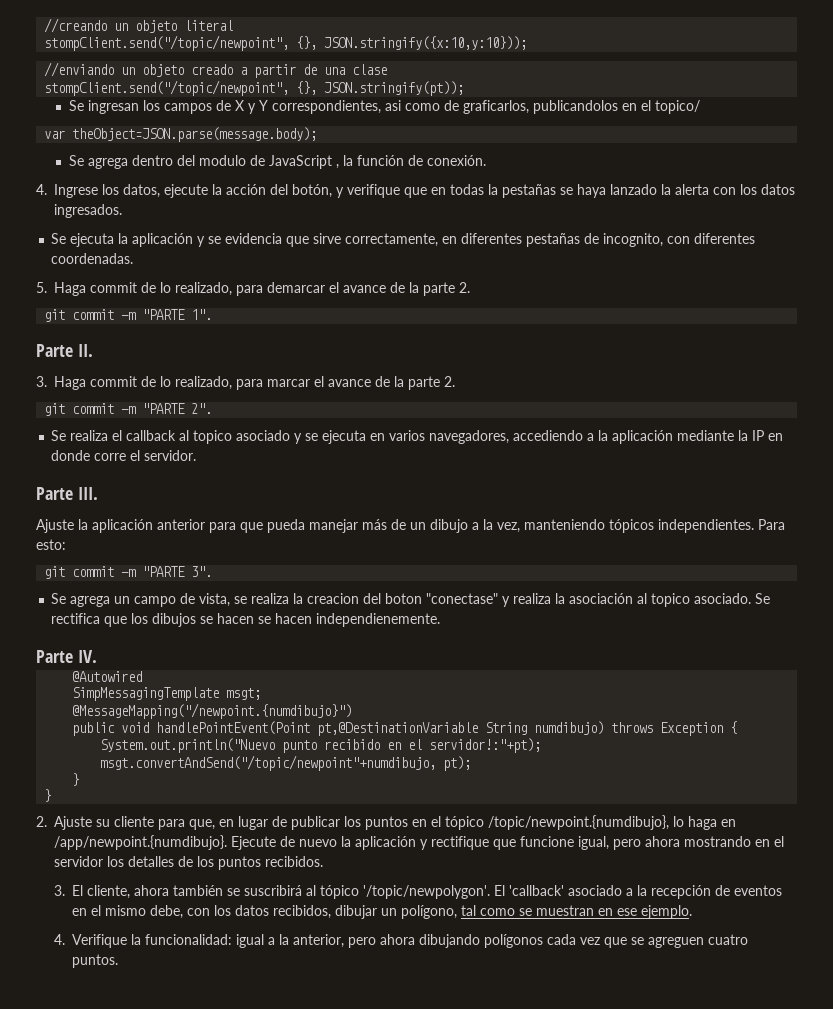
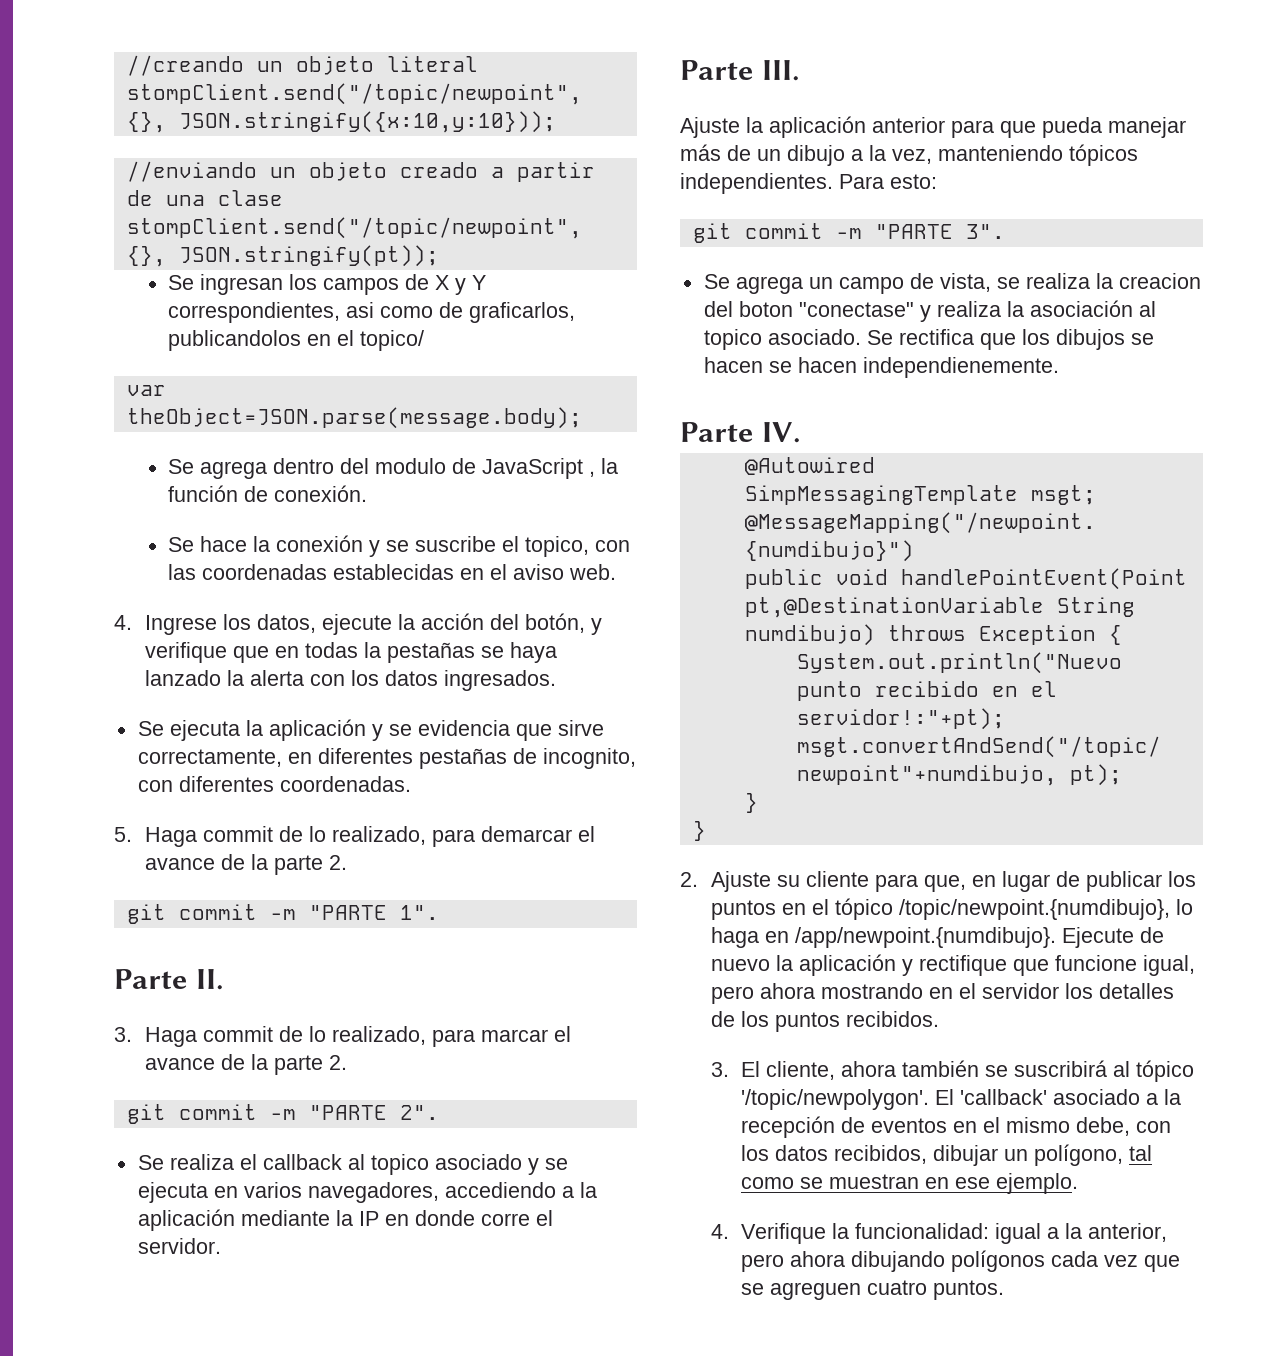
(487, 160) none -> [168,535,631,557] [168,564,617,580] // Se hace la conexión y se suscribe el topico, con las coordenadas establecidas en el aviso web.

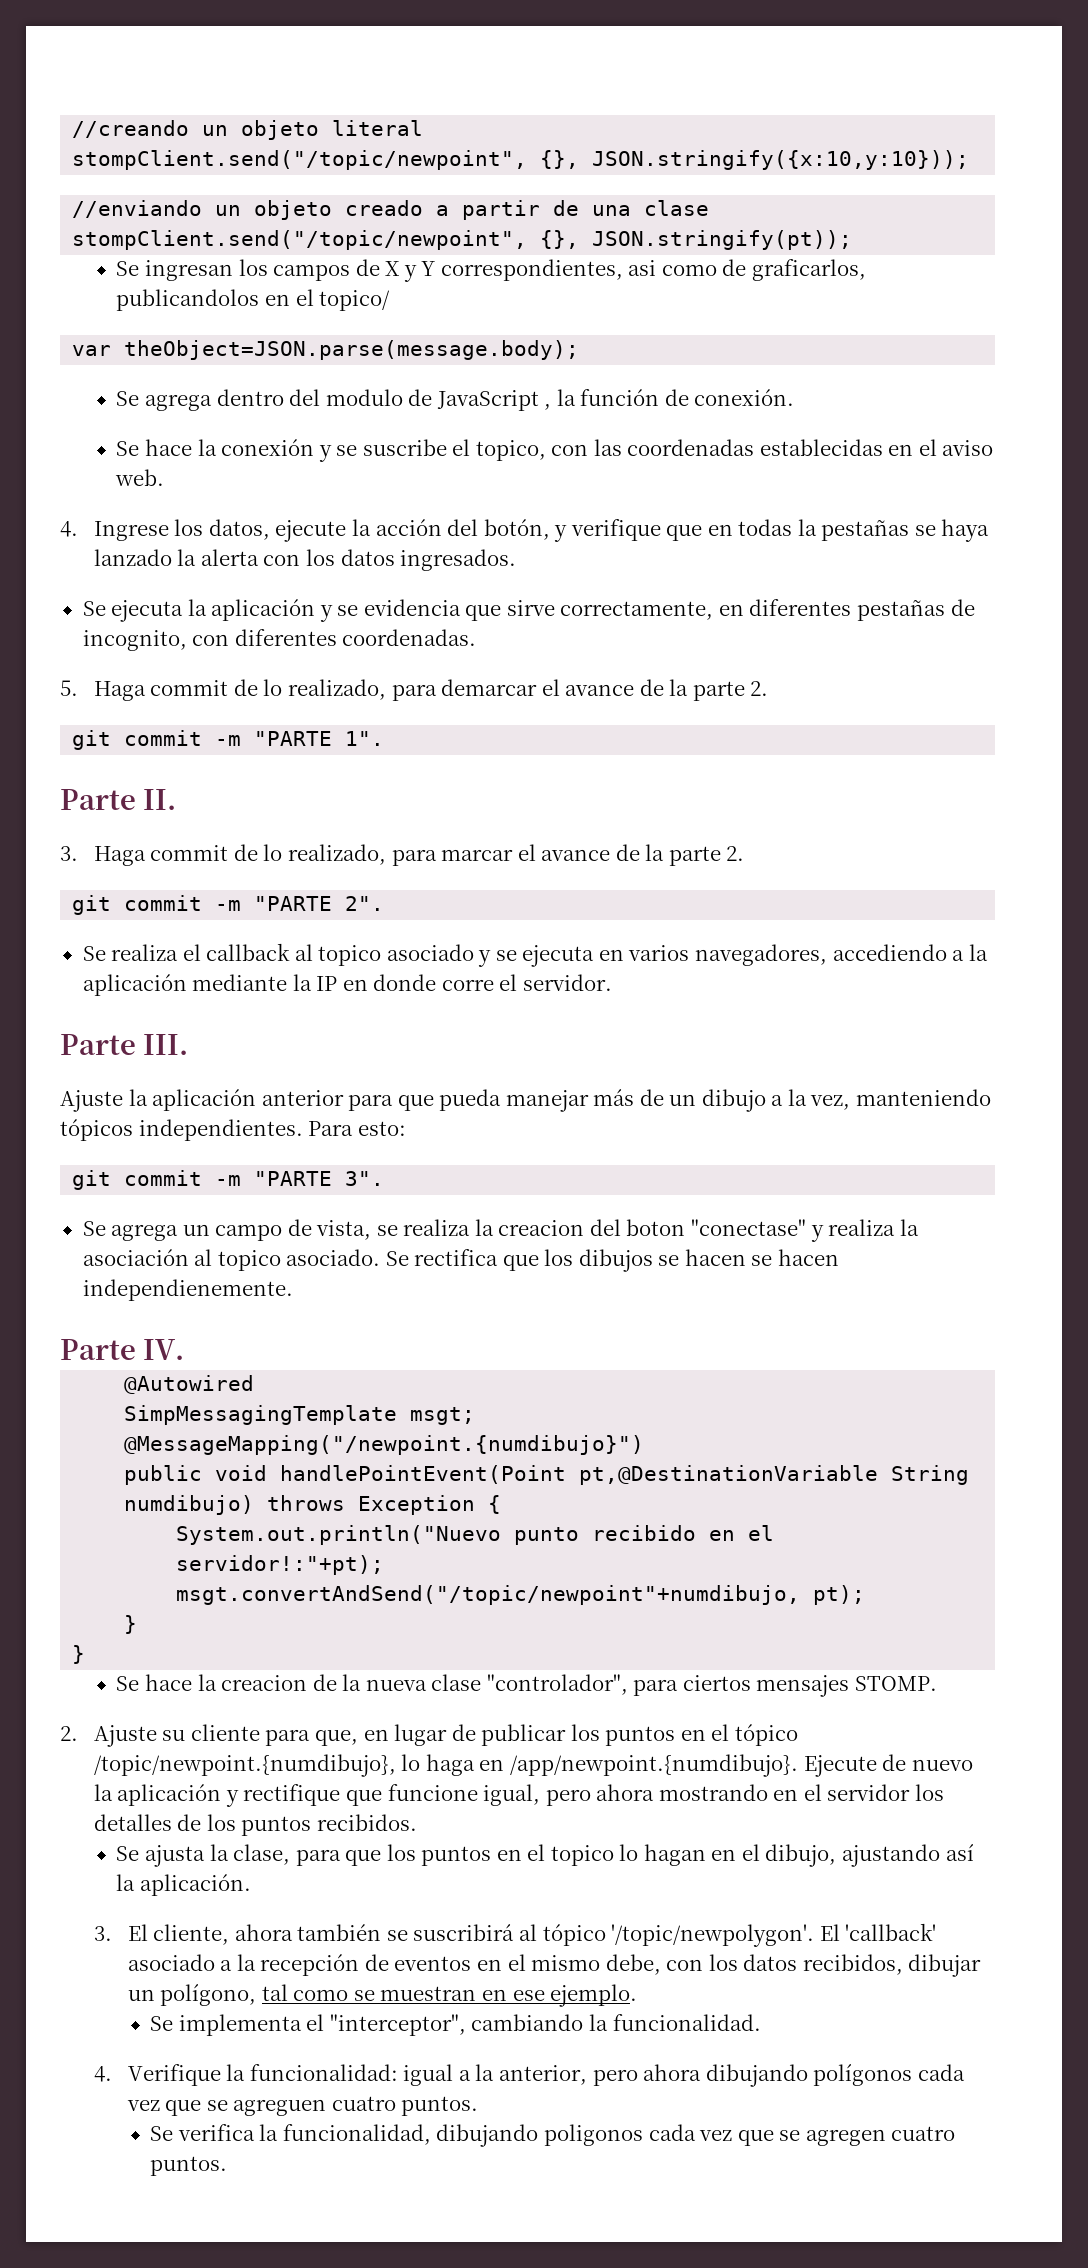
(706, 831) none -> [116,1674,937,1697] // Se hace la creacion de la nueva clase "controlador", para ciertos mensajes STOMP.
(939, 1019) none -> [116,1844,974,1867] [116,1874,251,1896] // Se ajusta la clase, para que los puntos en el topico lo hagan en el dibujo, ajustando así la aplicación.
(1079, 1183) none -> [150,2014,761,2036] // Se implementa el "interceptor", cambiando la funcionalidad.
(1005, 1290) none -> [150,2124,956,2147] [150,2156,228,2176] // Se verifica la funcionalidad, dibujando poligonos cada vez que se agregen cuatro puntos.

